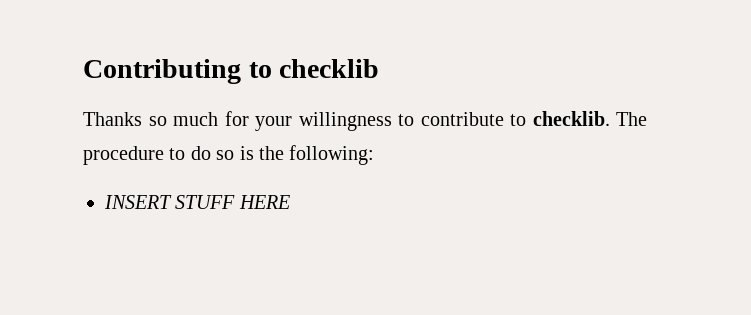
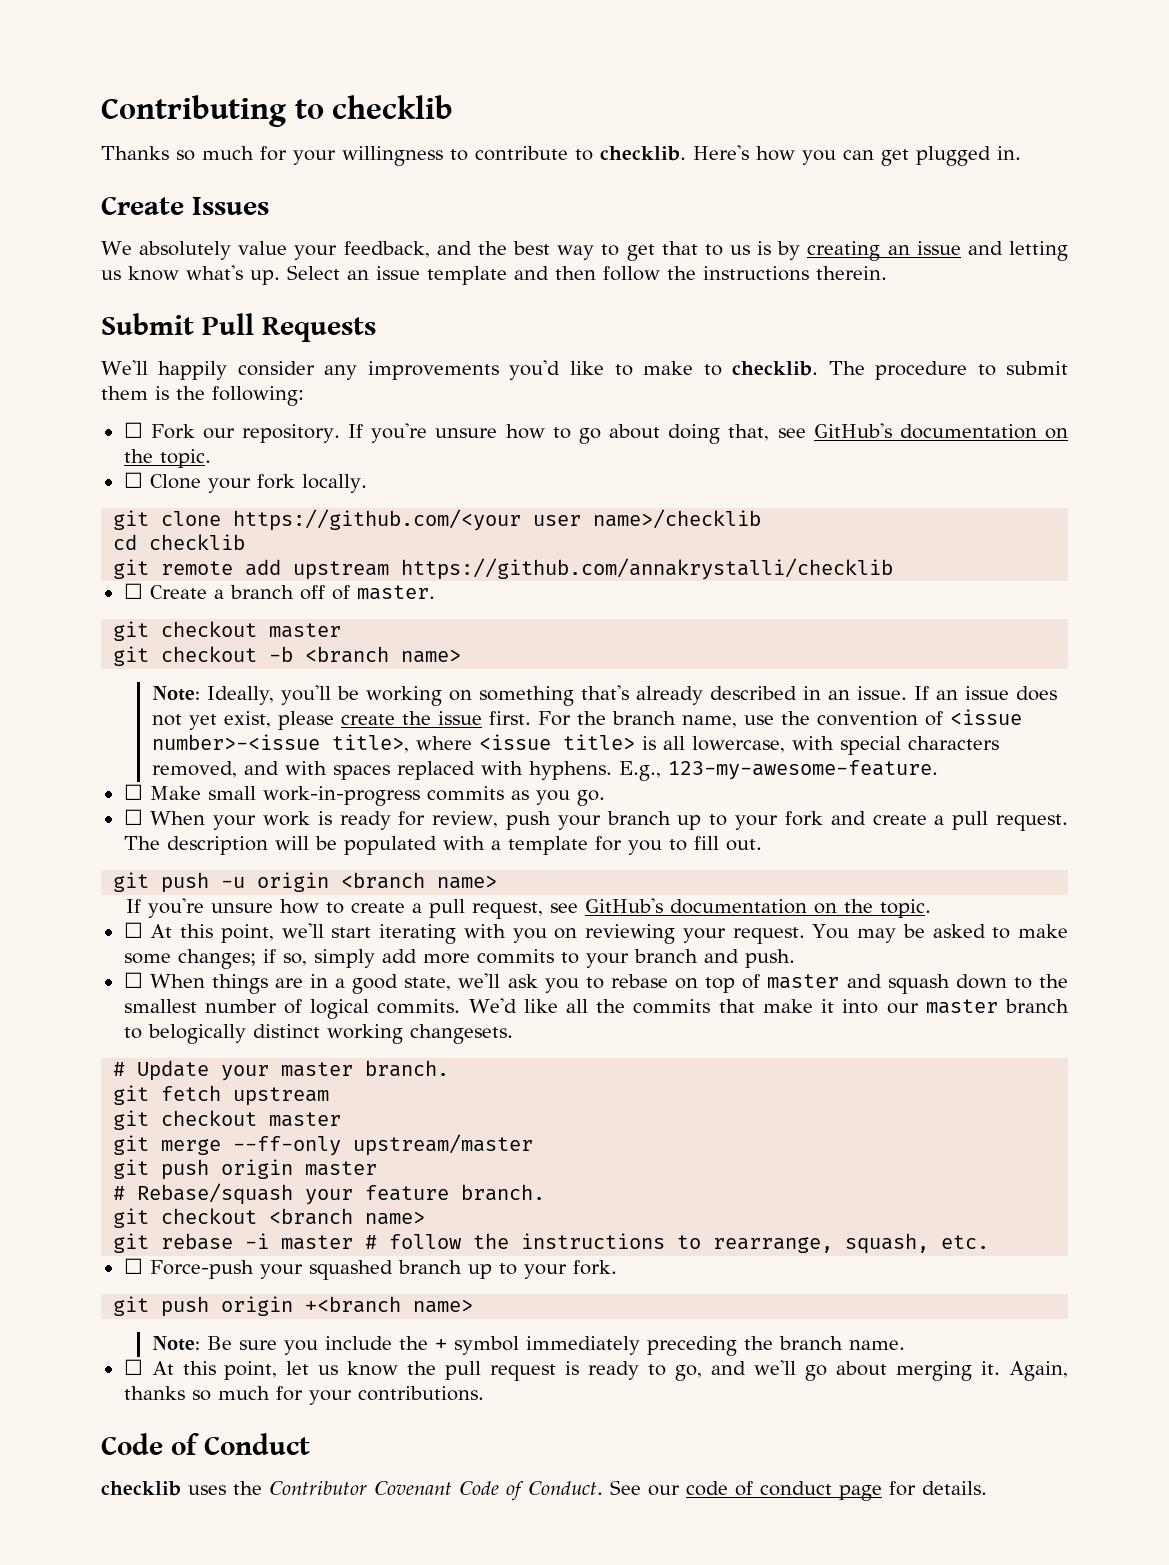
(610, 118) none -> [693,145,1021,166] [101,196,269,215] [101,241,1069,261] [101,265,887,285] [101,313,376,342] [101,360,818,380] Here's how you can get plugged in. // Create Issues // We absolutely value your feedback, and the best way to get that to us is by creating an issue and letting us know what's up. Select an issue template and then follow the instructions therein. // Submit Pull Requests // We'll happily consider any improvements you'd like to make to checklib.
[190,146,235,160] do so -> [1005,361,1068,375] [101,386,148,400] submit them
[104,195,290,209] INSERT STUFF HERE -> [123,422,1069,444] [123,449,211,468] [123,472,367,493] [113,509,762,531] [113,534,246,550] [113,558,894,580] [123,583,435,600] [113,621,342,641] [113,646,462,666] [151,685,1058,706] [151,709,1022,730] [151,734,999,755] [151,760,938,781] [123,784,605,806] [123,809,1068,831] [123,836,762,855] [113,872,498,893] [126,898,932,919] [123,922,1069,944] [123,949,795,969] [123,972,1068,994] [123,998,1070,1019] [123,1024,513,1044] [113,1060,450,1081] [113,1085,330,1106] [113,1110,342,1130] [113,1134,534,1156] [113,1159,378,1180] [113,1183,546,1205] [113,1208,426,1228] [113,1233,990,1254] [123,1258,617,1280] [113,1296,474,1317] [151,1336,905,1356] [123,1359,1068,1381] [123,1386,484,1405] [101,1433,310,1455] [101,1480,987,1501] ☐ Fork our repository. If you're unsure how to go about doing that, see GitHub's documentation on the topic. // ☐ Clone your fork locally. // git clone https://github.com/<your user name>/checklib // cd checklib // git remote add upstream https://github.com/annakrystalli/checklib // ☐ Create a branch off of master. // git checkout master // git checkout -b <branch name> // Note: Ideally, you'll be working on something that's already described in an issue. If an issue does not yet exist, please create the issue first. For the branch name, use the convention of <issue number>-<issue title>, where <issue title> is all lowercase, with special characters removed, and with spaces replaced with hyphens. E.g., 123-my-awesome-feature. // ☐ Make small work-in-progress commits as you go. // ☐ When your work is ready for review, push your branch up to your fork and create a pull request. The description will be populated with a template for you to fill out. // git push -u origin <branch name> // If you're unsure how to create a pull request, see GitHub's documentation on the topic. // ☐ At this point, we'll start iterating with you on reviewing your request. You may be asked to make some changes; if so, simply add more commits to your branch and push. // ☐ When things are in a good state, we'll ask you to rebase on top of master and squash down to the smallest number of logical commits. We'd like all the commits that make it into our master branch to belogically distinct working changesets. // # Update your master branch. // git fetch upstream // git checkout master // git merge --ff-only upstream/master // git push origin master // # Rebase/squash your feature branch. // git checkout <branch name> // git rebase -i master # follow the instructions to rearrange, squash, etc. // ☐ Force-push your squashed branch up to your fork. // git push origin +<branch name> // Note: Be sure you include the + symbol immediately preceding the branch name. // ☐ At this point, let us know the pull request is ready to go, and we'll go about merging it. Again, thanks so much for your contributions. // Code of Conduct // checklib uses the Contributor Covenant Code of Conduct. See our code of conduct page for details.

